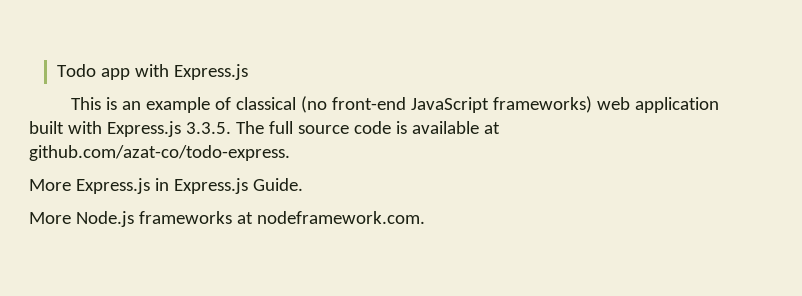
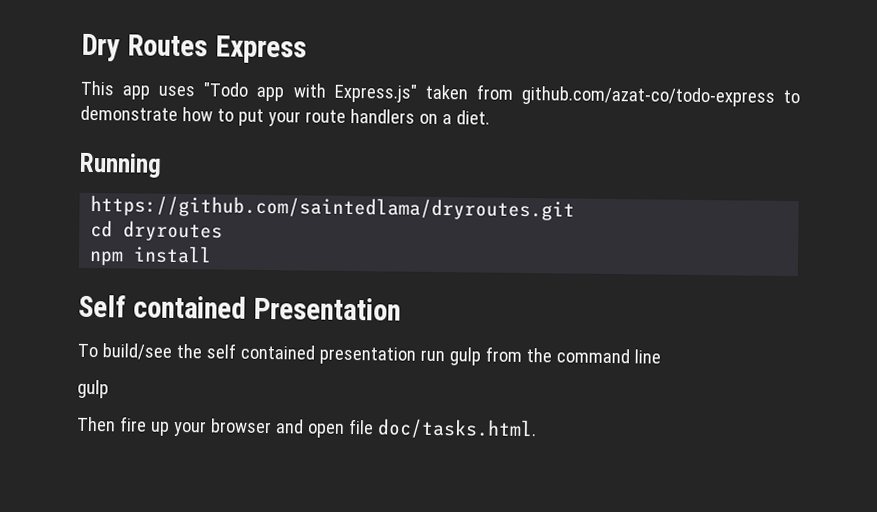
[57,64,249,80] [71,96,720,113] [29,121,500,137] [29,145,290,161] [29,178,303,194] [29,211,425,227] Todo app with Express.js // This is an example of classical (no front-end JavaScript frameworks) web application built with Express.js 3.3.5. The full source code is available at github.com/azat-co/todo-express. // More Express.js in Express.js Guide. // More Node.js frameworks at nodeframework.com. -> [81,33,307,64] [80,80,800,107] [80,105,490,127] [79,152,162,178] [90,194,576,221] [90,219,224,242] [89,245,213,266] [78,294,401,321] [77,343,661,366] [77,379,109,399] [76,416,537,440] Dry Routes Express // This app uses "Todo app with Express.js" taken from github.com/azat-co/todo-express to demonstrate how to put your route handlers on a diet. // Running // https://github.com/saintedlama/dryroutes.git // cd dryroutes // npm install // Self contained Presentation // To build/see the self contained presentation run gulp from the command line // gulp // Then fire up your browser and open file doc/tasks.html.

